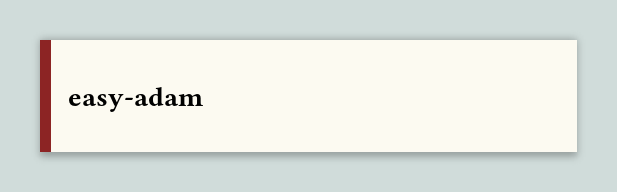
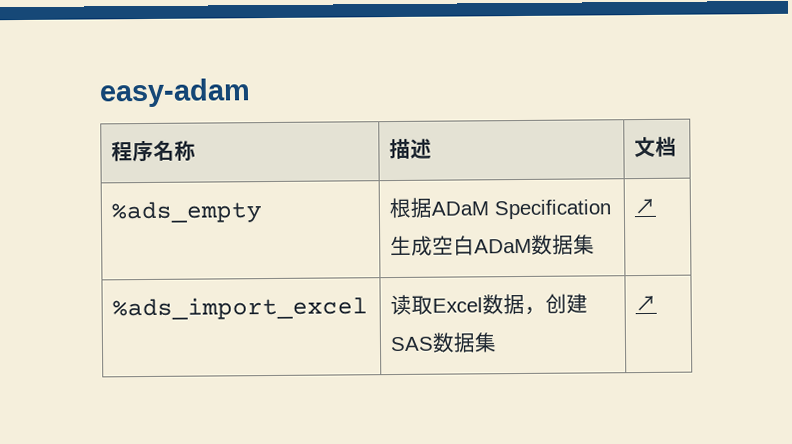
(203, 99) none -> [111,140,197,163] [389,138,433,160] [634,136,678,158] [111,201,263,224] [389,197,612,220] [390,234,596,256] [634,198,657,215] [112,296,369,321] [390,293,589,316] [390,332,498,353] [635,295,658,312] // 程序名称 | 描述 | 文档 // %ads_empty | 根据ADaM Specification生成空白ADaM数据集 | ↗ // %ads_import_excel | 读取Excel数据，创建SAS数据集 | ↗

